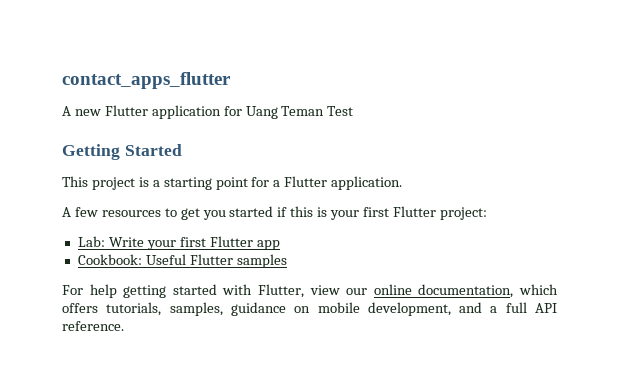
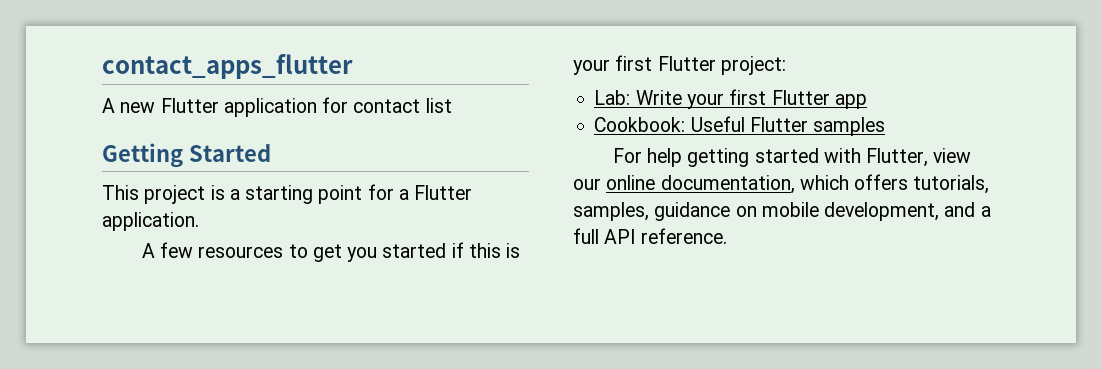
[245,106,354,119] Uang Teman Test -> [353,98,452,113] contact list

